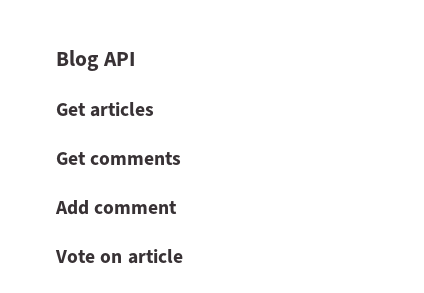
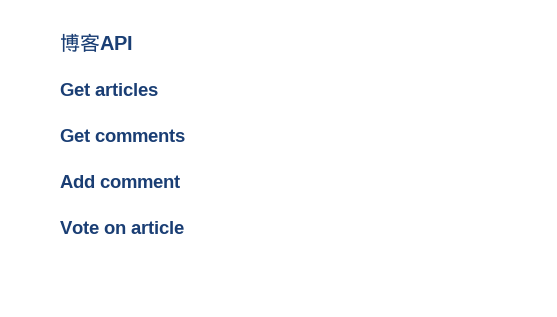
[56,50,99,71] Blog -> [60,33,100,52] 博客

